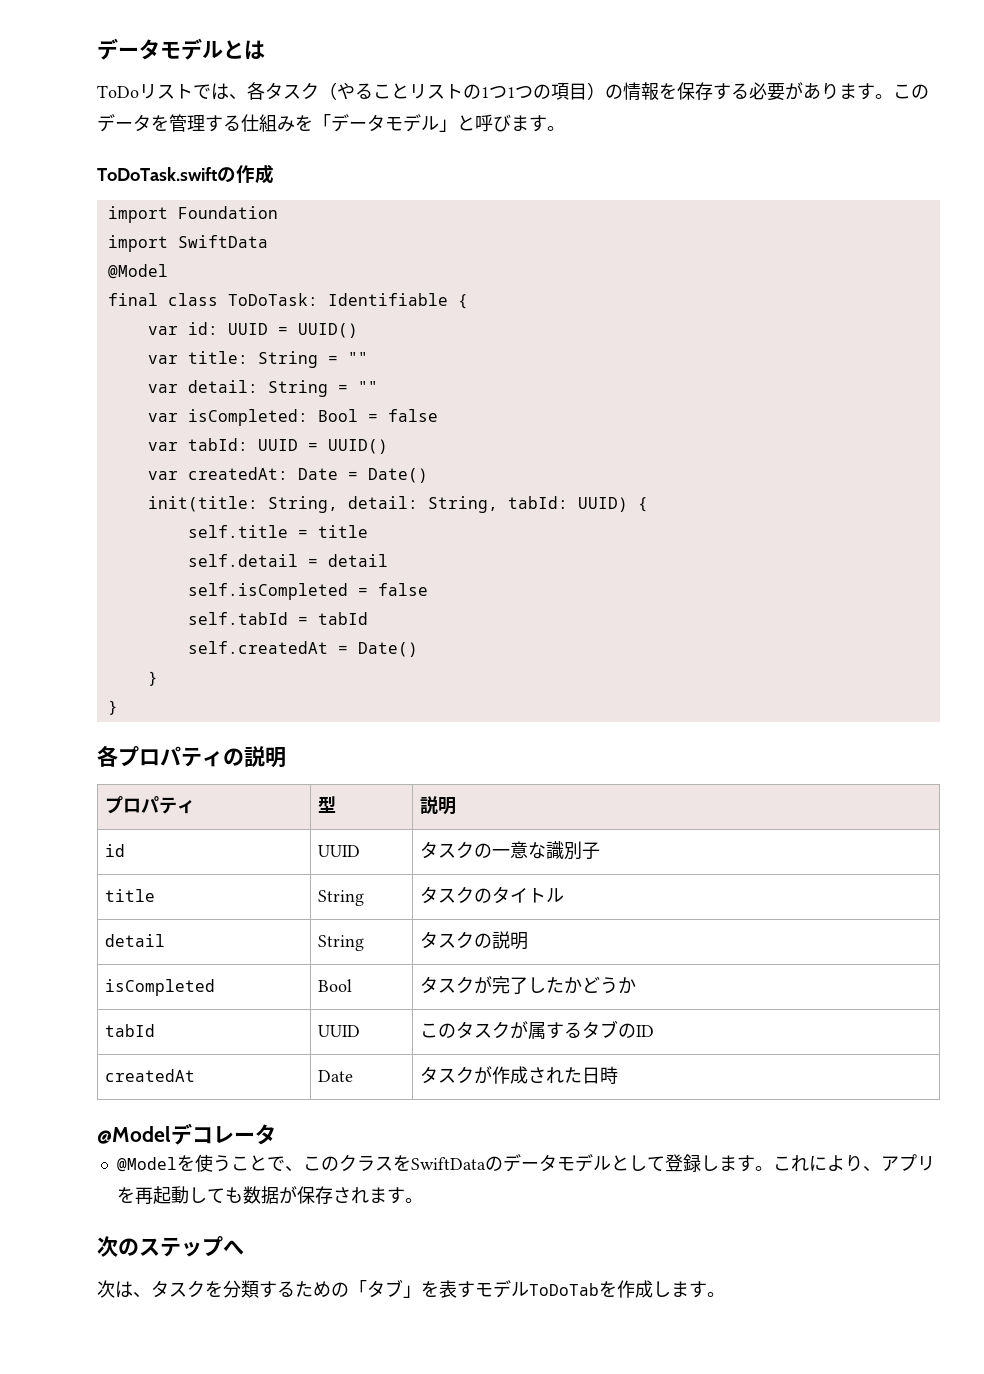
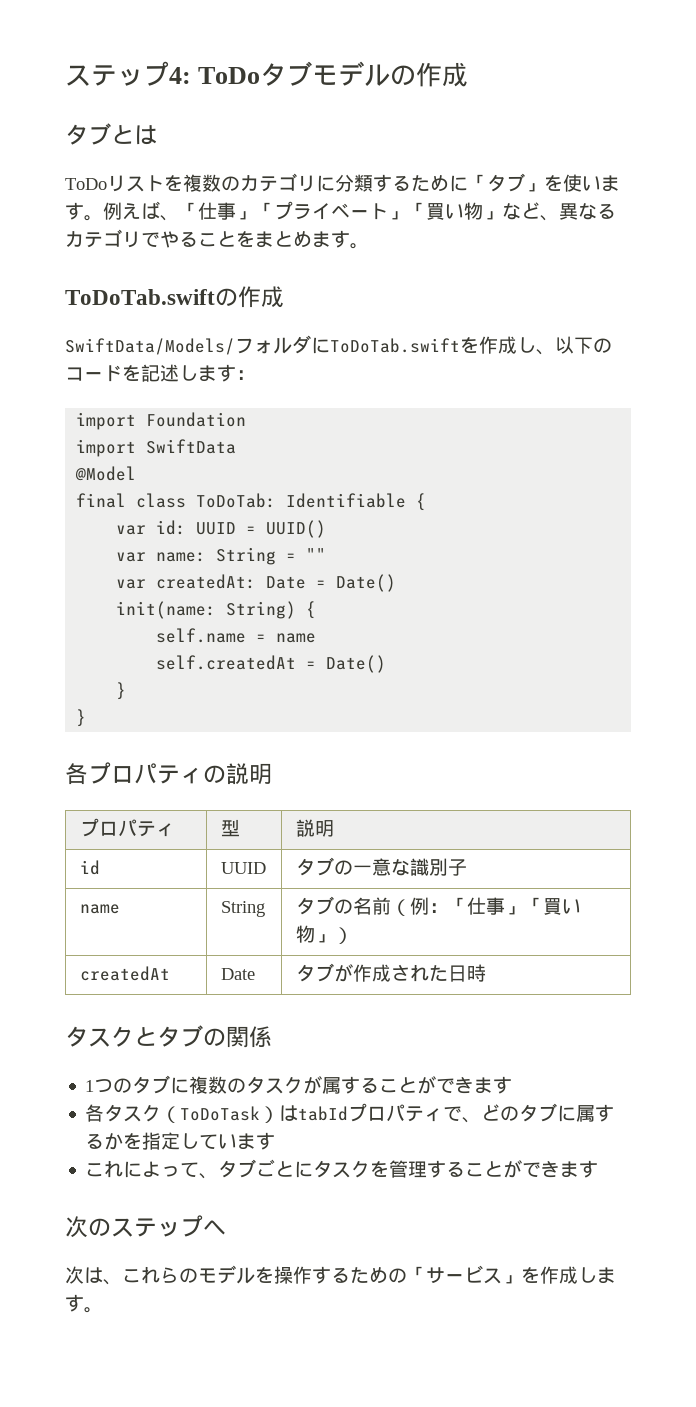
[97,38,265,60] [97,82,929,101] [97,114,565,132] [97,164,274,184] データモデルとは // ToDoリストでは、各タスク（やることリストの1つ1つの項目）の情報を保存する必要があります。このデータを管理する仕組みを「データモデル」と呼びます。 // ToDoTask.swiftの作成 -> [65,61,469,87] [65,123,157,145] [65,173,620,192] [65,201,616,221] [65,229,369,249] [65,286,284,308] [65,335,612,355] [65,364,255,382] ステップ4: ToDoタブモデルの作成 // タブとは // ToDoリストを複数のカテゴリに分類するために「タブ」を使います。例えば、「仕事」「プライベート」「買い物」など、異なるカテゴリでやることをまとめます。 // ToDoTab.swiftの作成 // SwiftData/Models/フォルダにToDoTab.swiftを作成し、以下のコードを記述します：
[227,293,318,306] ToDoTask: -> [196,493,277,508] ToDoTab:
[187,351,368,368] [147,380,378,397] [147,409,438,426] [147,438,388,454] title: String = "" // var detail: String = "" // var isCompleted: Bool = false // var tabId: UUID = UUID() -> [156,547,327,565] name: String = ""
[147,496,648,513] [187,525,368,538] [187,554,388,567] [187,583,428,600] [187,612,368,625] init(title: String, detail: String, tabId: UUID) { // self.title = title // self.detail = detail // self.isCompleted = false // self.tabId = tabId -> [116,601,317,619] [156,628,317,643] init(name: String) { // self.name = name
[438,841,475,859] スク -> [314,857,334,876] ブ
[105,889,156,902] [318,890,365,906] [420,886,565,904] [105,934,166,947] [318,935,365,951] [420,931,529,950] [105,979,216,996] [318,979,353,992] [420,976,637,994] [105,1024,156,1037] [318,1025,361,1037] [420,1020,655,1039] title | String | タスクのタイトル // detail | String | タスクの説明 // isCompleted | Bool | タスクが完了したかどうか // tabId | UUID | このタスクが属するタブのID -> [79,904,120,914] [220,901,265,917] [295,896,581,916] [295,925,353,944] name | String | タブの名前（例：「仕事」「買い物」）
[438,1066,475,1084] スク -> [314,963,334,982] ブ
[97,1123,276,1145] [116,1154,773,1172] @Modelデコレータ // @Modelを使うことで、このクラスをSwiftDataのデータモデルとして登録します。 -> [65,1025,272,1048] [85,1075,513,1094] [85,1103,615,1123] [85,1132,276,1150] タスクとタブの関係 // 1つのタブに複数のタスクが属することができます // 各タスク（ToDoTask）はtabIdプロパティで、どのタブに属するかを指定しています //
[844,1154,935,1172] [116,1186,423,1205] り、アプリを再起動しても数据が保存されます。 -> [161,1159,599,1179] って、タブごとにタスクを管理することができます
[151,1279,599,1298] タスクを分類するための「タブ」を表すモデルToDoTab -> [122,1265,521,1284] これらのモデルを操作するための「サービス」

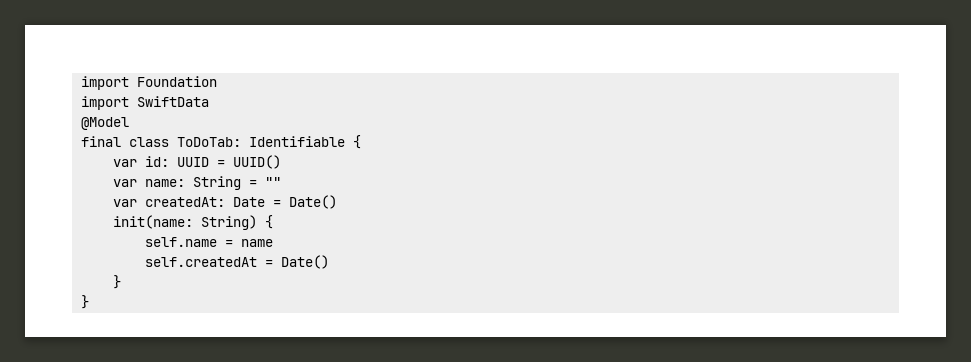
[65,61,469,87] [65,123,157,145] [65,173,620,192] [65,201,616,221] [65,229,369,249] [65,286,284,308] [65,335,612,355] [65,364,255,382] ステップ4: ToDoタブモデルの作成 // タブとは // ToDoリストを複数のカテゴリに分類するために「タブ」を使います。例えば、「仕事」「プライベート」「買い物」など、異なるカテゴリでやることをまとめます。 // ToDoTab.swiftの作成 // SwiftData/Models/フォルダにToDoTab.swiftを作成し、以下のコードを記述します： // -> (81, 83) none
[65,762,272,785] [79,818,175,837] [220,819,240,837] [295,819,334,837] [79,860,100,875] [220,862,266,874] [295,857,467,876] [79,904,120,914] [220,901,265,917] [295,896,581,916] [295,925,353,944] [79,966,170,981] [220,968,255,980] [295,963,486,982] [65,1025,272,1048] [85,1075,513,1094] [85,1103,615,1123] [85,1132,276,1150] [85,1159,599,1179] [65,1215,226,1238] [65,1265,616,1285] [65,1294,103,1313] // 各プロパティの説明 // プロパティ | 型 | 説明 // id | UUID | タブの一意な識別子 // name | String | タブの名前（例：「仕事」「買い物」） // createdAt | Date | タブが作成された日時 // タスクとタブの関係 // 1つのタブに複数のタスクが属することができます // 各タスク（ToDoTask）はtabIdプロパティで、どのタブに属するかを指定しています // これによって、タブごとにタスクを管理することができます // 次のステップへ // 次は、これらのモデルを操作するための「サービス」を作成します。 -> (89, 302) none

